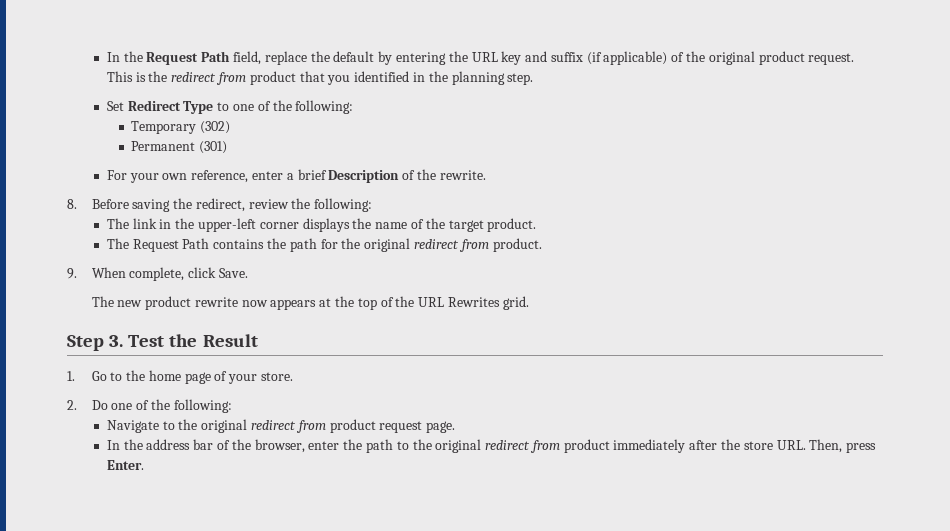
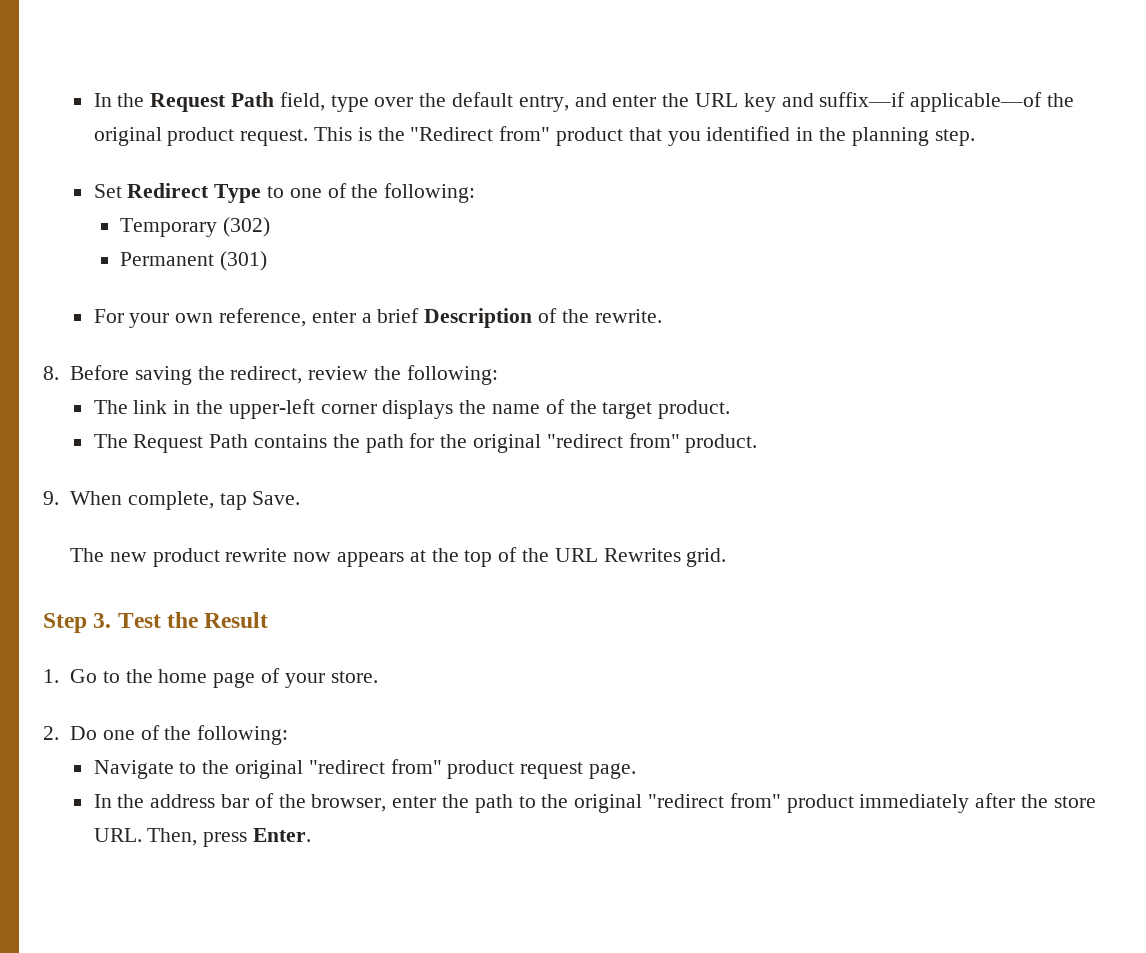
[264,51,685,65] replace the default by entering the URL key and suffix (if applicable) of -> [330,92,1043,112] type over the default entry, and enter the URL key and suffix—if applicable—of
[171,72,247,85] redirect from -> [410,126,551,141] "Redirect from"
[413,239,489,252] redirect from -> [546,433,680,448] "redirect from"
[188,267,217,278] click -> [219,493,247,510] tap
[251,420,326,433] redirect from -> [308,759,442,774] "redirect from"
[485,440,560,453] redirect from -> [648,793,781,808] "redirect from"

